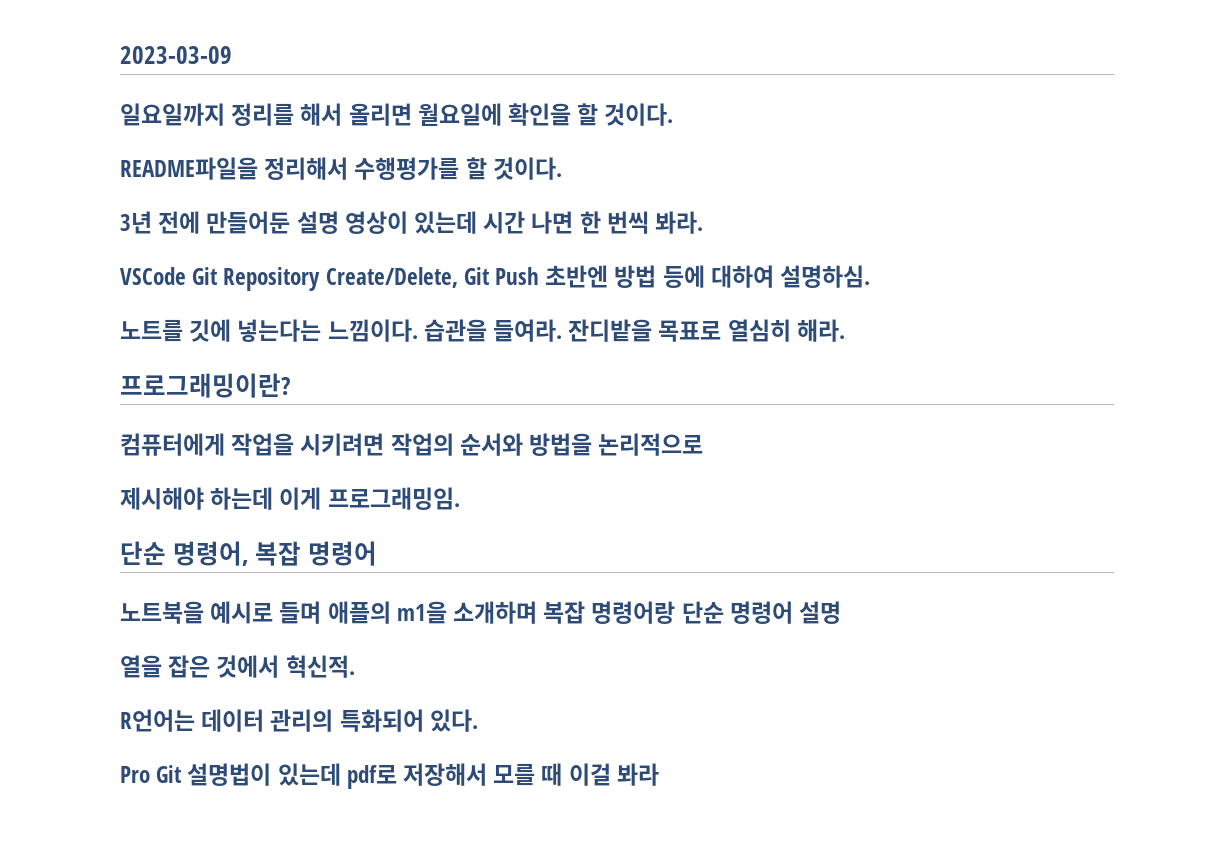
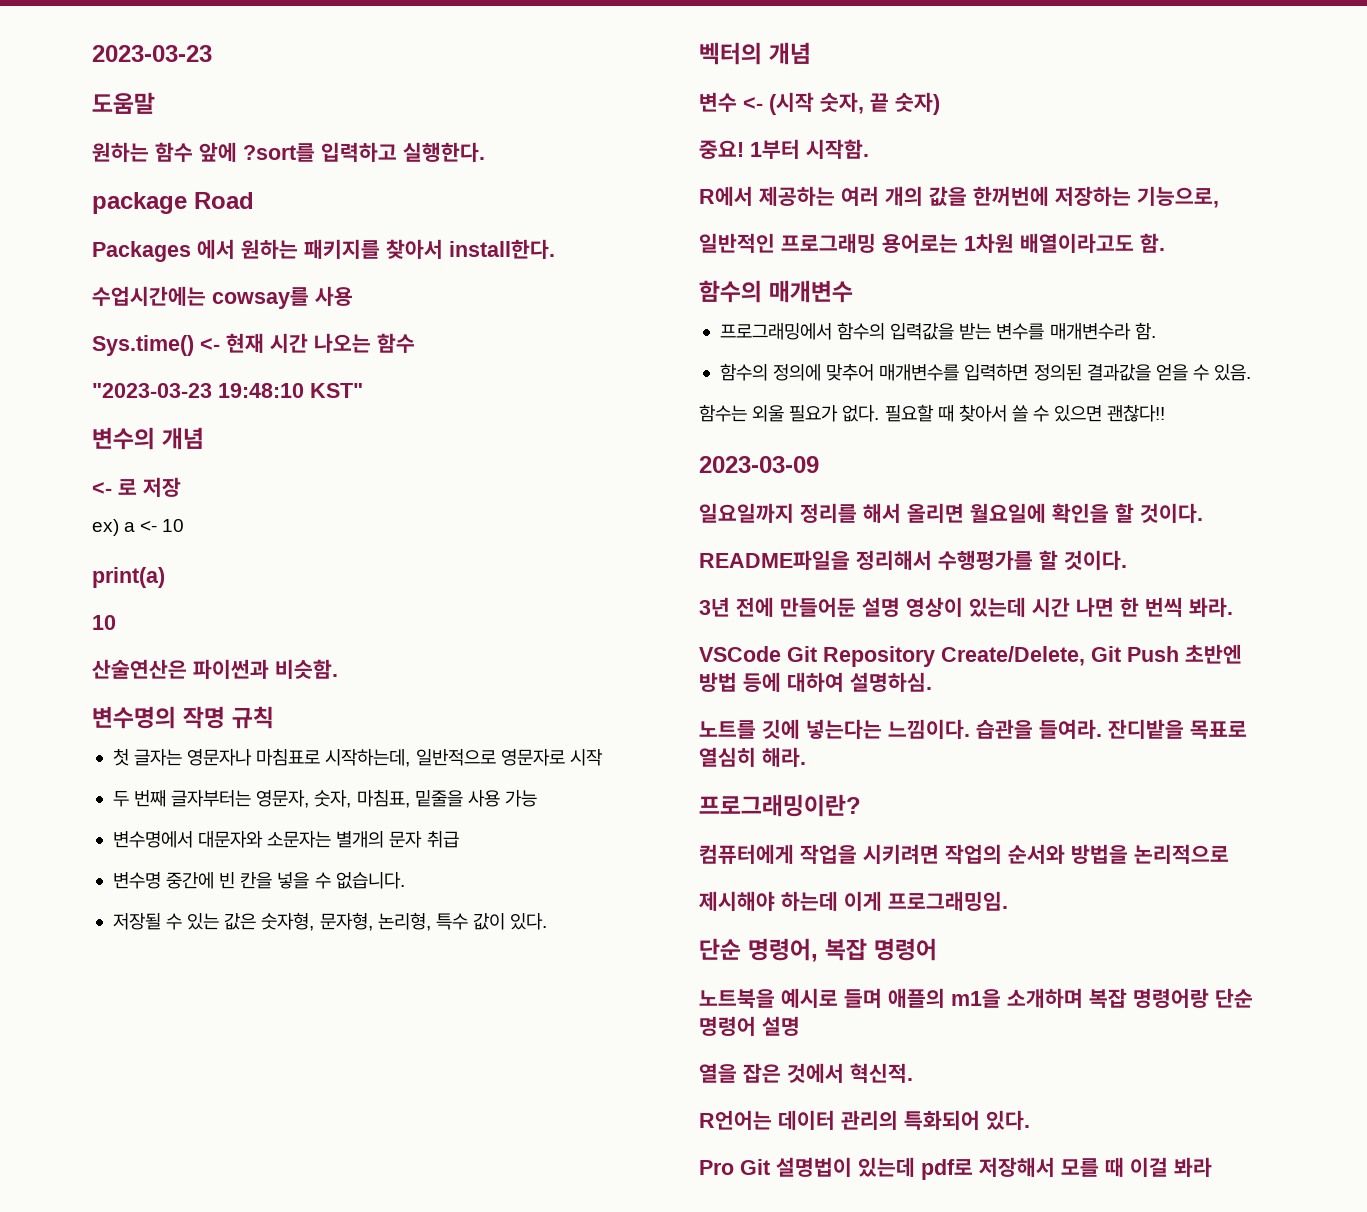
(120, 55) none -> [92,45,212,62] [92,92,155,114] [92,142,485,162] [92,192,254,214] [92,239,555,262] [92,286,353,309] [92,333,415,356] [92,383,363,398] [92,427,204,450] [92,477,181,497] [92,519,185,536] [92,567,165,588] [92,615,116,630] [92,659,338,679] [92,706,274,729] [112,748,603,767] [112,789,537,808] [112,831,459,848] [112,872,405,889] [112,912,548,931] [699,42,811,65] [699,92,940,115] [699,139,869,159] [699,186,1219,208] [699,233,1165,253] [699,280,853,303] [719,322,1156,340] [719,363,1252,381] [699,404,1166,422] 2023-03-23 // 도움말 // 원하는 함수 앞에 ?sort를 입력하고 실행한다. // package Road // Packages 에서 원하는 패키지를 찾아서 install한다. // 수업시간에는 cowsay를 사용 // Sys.time() <- 현재 시간 나오는 함수 // "2023-03-23 19:48:10 KST" // 변수의 개념 // <- 로 저장 // ex) a <- 10 // print(a) // 10 // 산술연산은 파이썬과 비슷함. // 변수명의 작명 규칙 // 첫 글자는 영문자나 마침표로 시작하는데, 일반적으로 영문자로 시작 // 두 번째 글자부터는 영문자, 숫자, 마침표, 밑줄을 사용 가능 // 변수명에서 대문자와 소문자는 별개의 문자 취급 // 변수명 중간에 빈 칸을 넣을 수 없습니다. // 저장될 수 있는 값은 숫자형, 문자형, 논리형, 특수 값이 있다. // 벡터의 개념 // 변수 <- (시작 숫자, 끝 숫자) // 중요! 1부터 시작함. // R에서 제공하는 여러 개의 값을 한꺼번에 저장하는 기능으로, // 일반적인 프로그래밍 용어로는 1차원 배열이라고도 함. // 함수의 매개변수 // 프로그래밍에서 함수의 입력값을 받는 변수를 매개변수라 함. // 함수의 정의에 맞추어 매개변수를 입력하면 정의된 결과값을 얻을 수 있음. // 함수는 외울 필요가 없다. 필요할 때 찾아서 쓸 수 있으면 괜찮다!! //

